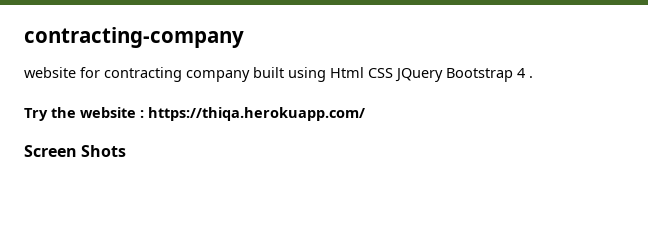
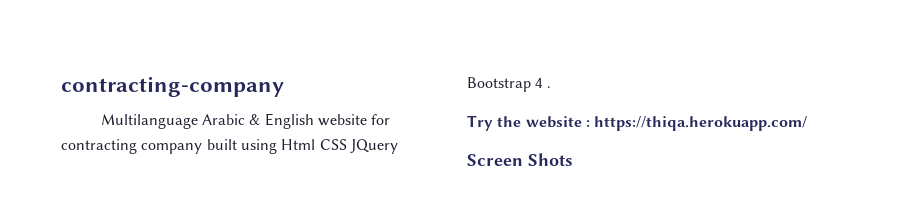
(244, 37) none -> [100,113,314,129] Multilanguage Arabic & English

